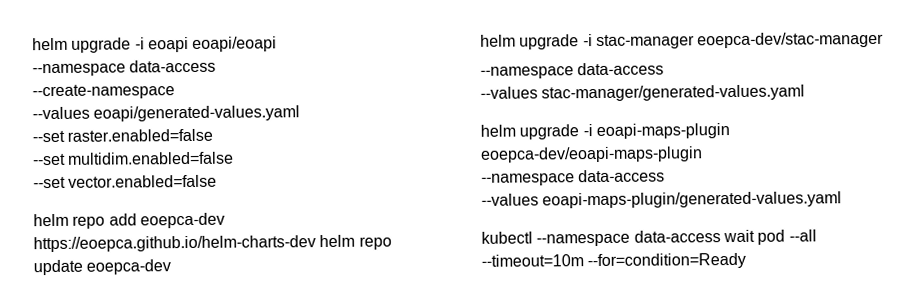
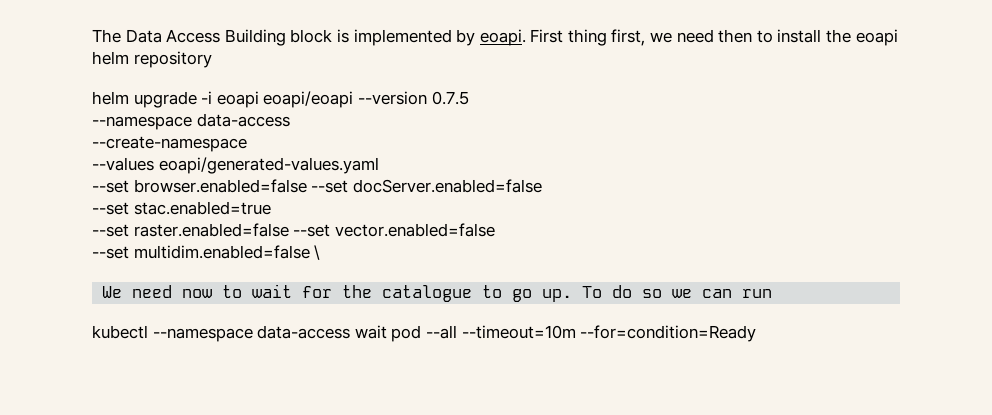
(32, 44) none -> [92,29,898,46] [92,51,212,68] The Data Access Building block is implemented by eoapi. First thing first, we need then to install the eoapi helm repository //
(278, 44) none -> [357,91,469,105] --version 0.7.5
(301, 113) none -> [92,179,542,193] [92,201,271,215] // --set browser.enabled=false --set docServer.enabled=false // --set stac.enabled=true
(214, 135) none -> [293,223,495,237] --set vector.enabled=false
[33,174,218,189] [33,212,225,229] [33,234,392,253] [33,259,172,276] [480,31,885,50] [480,62,665,79] [480,84,806,102] [480,123,730,140] [480,146,703,163] [481,169,666,186] [481,191,843,209] // --set vector.enabled=false // helm repo add eoepca-dev https://eoepca.github.io/helm-charts-dev helm repo update eoepca-dev // helm upgrade -i stac-manager eoepca-dev/stac-manager // --namespace data-access // --values stac-manager/generated-values.yaml // helm upgrade -i eoapi-maps-plugin eoepca-dev/eoapi-maps-plugin // --namespace data-access // --values eoapi-maps-plugin/generated-values.yaml -> [314,245,321,260] [102,284,773,302] \ // We need now to wait for the catalogue to go up. To do so we can run

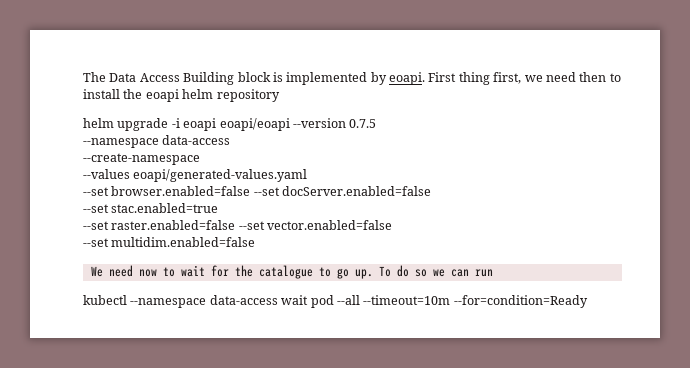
[314,245,321,260] \ -> (256, 242) none

